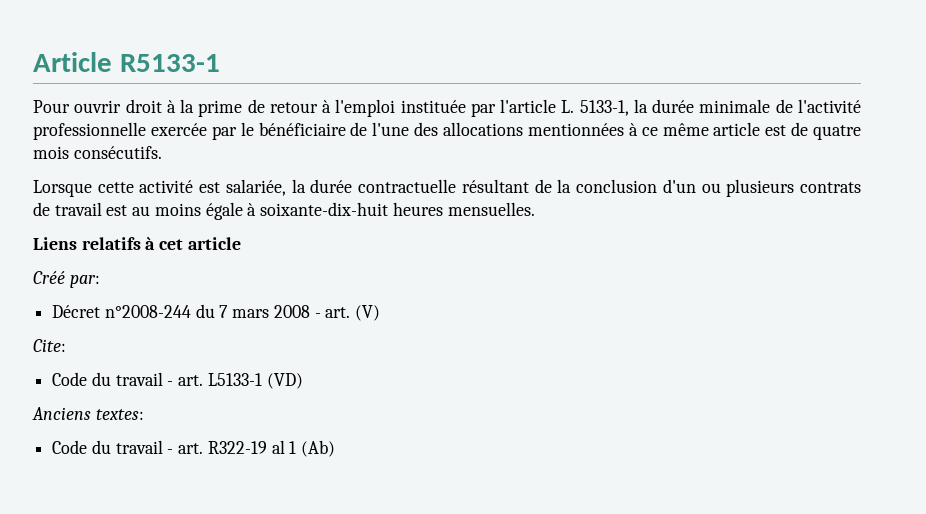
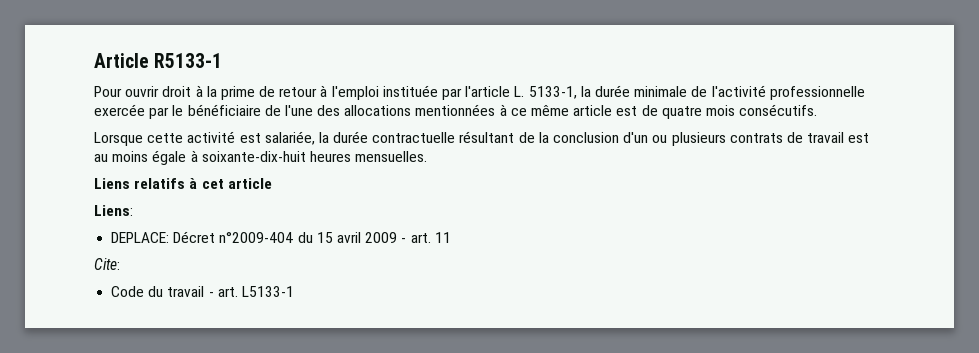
[33,271,100,288] [52,304,381,321] Créé par: // Décret n°2008-244 du 7 mars 2008 - art. (V) -> [94,205,133,216] [111,231,451,243] Liens: // DEPLACE: Décret n°2009-404 du 15 avril 2009 - art. 11
[266,373,303,389] [32,407,144,420] [52,440,336,457] (VD) // Anciens textes: // Code du travail - art. R322-19 al 1 (Ab) -> (294, 291) none

